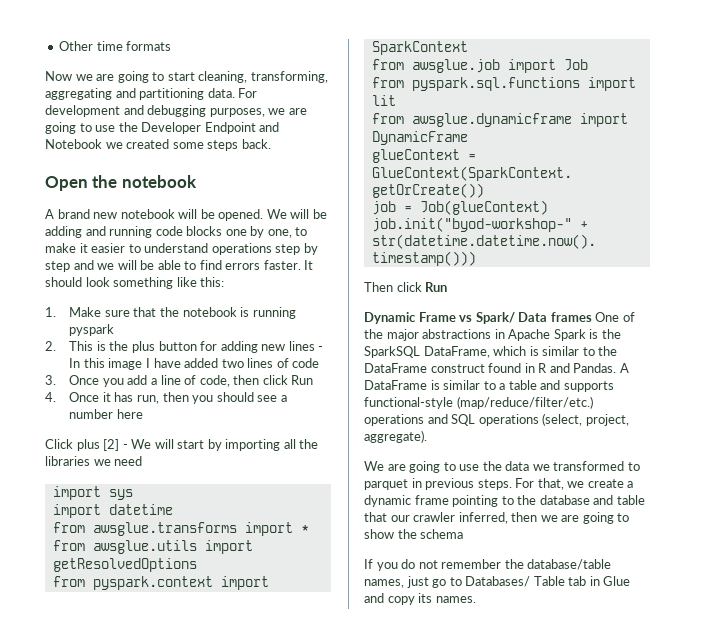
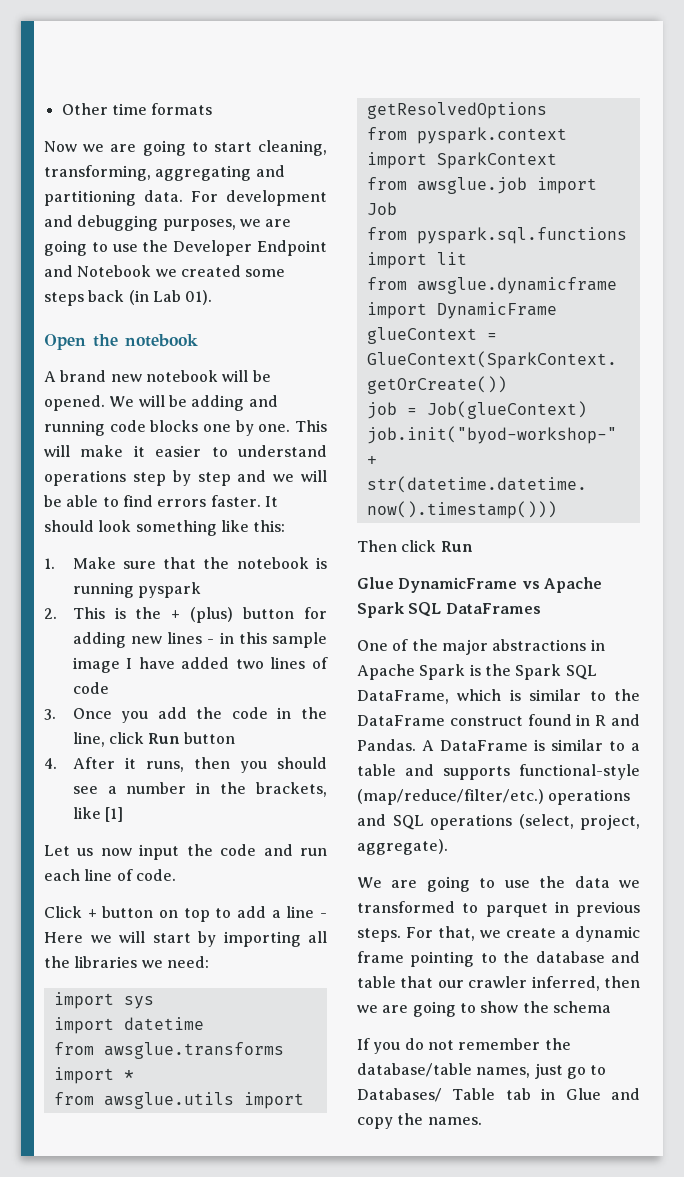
[241,139,271,149] back. -> [88,290,213,305] back (in Lab 01).
[267,227,308,238] one, to -> [258,420,327,432] [44,445,70,457] one. This will
[131,341,155,353] plus -> [171,607,234,623] + (plus)
[69,358,105,368] In this -> [219,632,327,648] in this sample
[150,375,314,387] a line of code, then click Run -> [196,707,327,719] [72,732,235,747] the code in the line, click Run button
[69,392,159,404] Once it has run, -> [72,757,184,772] After it runs,
[116,409,143,419] [45,439,152,451] here // Click plus [2] - We -> [196,782,327,797] [72,807,123,822] [44,844,327,860] [44,869,176,881] [44,906,327,922] [44,932,112,943] in the brackets, like [1] // Let us now input the code and run each line of code. // Click + button on top to add a line - Here we
[114,456,143,466] need -> [166,956,209,968] need:
[364,312,592,324] Dynamic Frame vs Spark/ Data frames -> [357,577,602,593] [357,602,541,618] Glue DynamicFrame vs Apache Spark SQL DataFrames //
[364,346,420,358] SparkSQL -> [515,664,597,680] Spark SQL
[418,593,433,603] its -> [397,1113,424,1125] the

